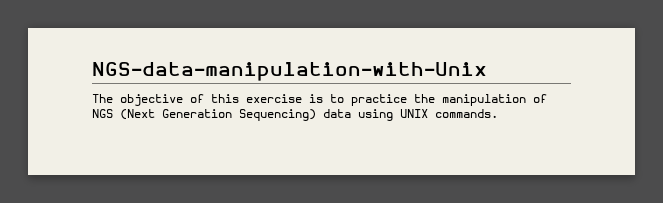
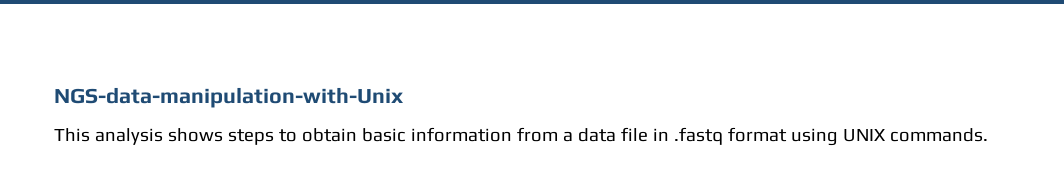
[92,94,547,106] [92,109,351,121] The objective of this exercise is to practice the manipulation of NGS (Next Generation Sequencing) data -> [54,127,787,145] This analysis shows steps to obtain basic information from a data file in .fastq format

